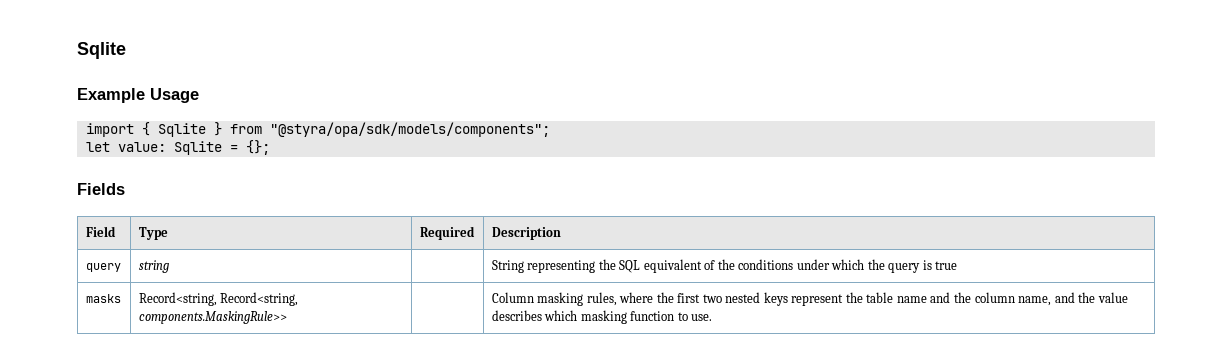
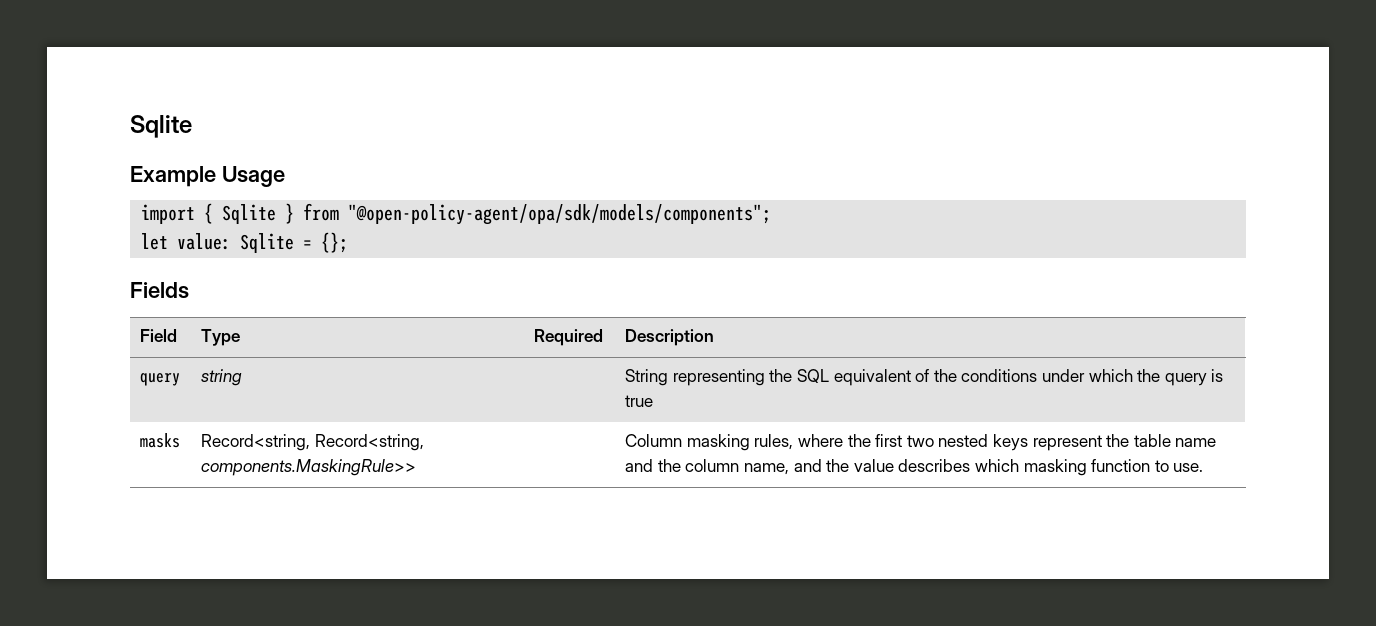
[269,122,550,137] "@styra/opa/sdk/models/components"; -> [348,204,772,225] "@open-policy-agent/opa/sdk/models/components";

